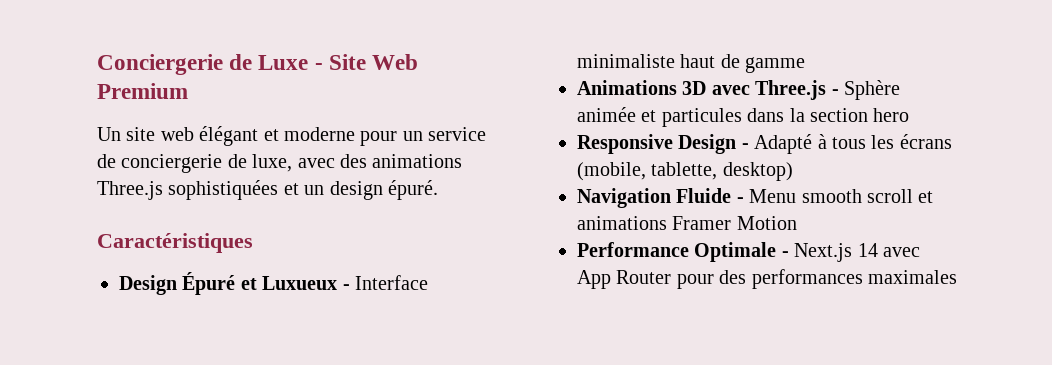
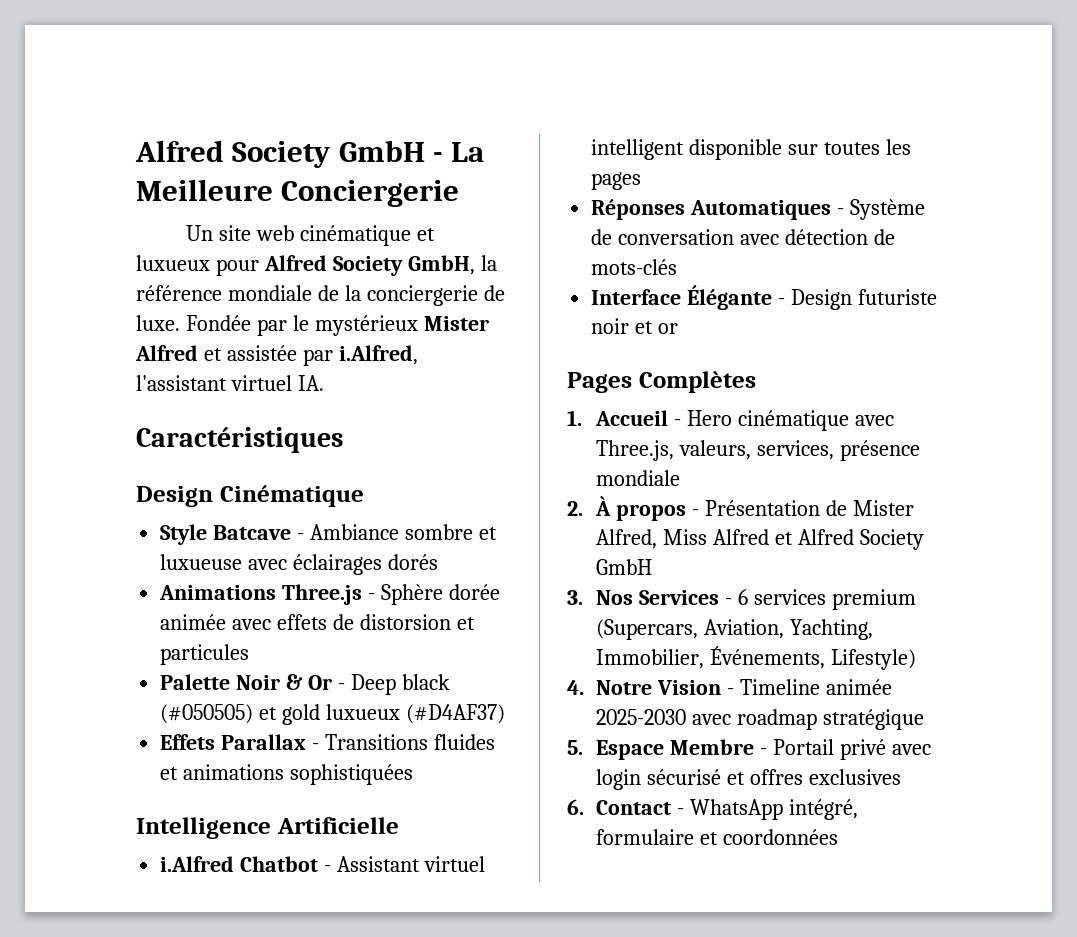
[97,54,419,75] [97,83,188,99] [97,126,487,146] [97,154,463,173] [97,180,438,200] [97,233,253,253] [119,272,428,295] [577,54,806,73] Conciergerie de Luxe - Site Web Premium // Un site web élégant et moderne pour un service de conciergerie de luxe, avec des animations Three.js sophistiquées et un design épuré. // Caractéristiques // Design Épuré et Luxueux - Interface minimaliste haut de gamme -> [135,140,485,168] [136,179,460,207] [186,225,435,246] [136,255,497,276] [136,285,505,306] [136,315,489,336] [135,345,418,366] [136,375,324,391] [136,427,343,453] [136,485,364,507] [160,524,497,545] [160,554,439,575] Alfred Society GmbH - La Meilleure Conciergerie // Un site web cinématique et luxueux pour Alfred Society GmbH, la référence mondiale de la conciergerie de luxe. Fondée par le mystérieux Mister Alfred et assistée par i.Alfred, l'assistant virtuel IA. // Caractéristiques // Design Cinématique // Style Batcave - Ambiance sombre et luxueuse avec éclairages dorés
[682,81,750,95] 3D avec -> (277, 592) none
[577,107,910,127] [577,134,952,154] [577,162,793,181] [577,188,934,208] [577,216,797,230] [577,242,920,262] [577,269,957,289] animée et particules dans la section hero // Responsive Design - Adapté à tous les écrans (mobile, tablette, desktop) // Navigation Fluide - Menu smooth scroll et animations Framer Motion // Performance Optimale - Next.js 14 avec App Router pour des performances maximales -> [448,584,500,600] [160,614,475,630] [160,644,250,665] [160,674,450,695] [160,704,505,725] [160,734,495,750] [160,764,414,785] [136,817,399,839] [160,856,485,872] [591,139,911,160] [591,172,642,190] [591,199,926,220] [591,229,895,245] [591,259,678,275] [591,285,937,310] [591,318,679,334] [567,371,756,393] [567,410,895,431] [596,440,921,461] [596,470,681,486] [567,496,915,521] [596,529,925,550] [596,559,653,575] [567,589,917,610] [596,619,874,640] [596,646,917,670] [567,679,893,695] [596,709,925,730] [567,739,932,760] [596,769,902,790] [567,799,859,820] [596,829,839,845] dorée animée avec effets de distorsion et particules // Palette Noir & Or - Deep black (#050505) et gold luxueux (#D4AF37) // Effets Parallax - Transitions fluides et animations sophistiquées // Intelligence Artificielle // i.Alfred Chatbot - Assistant virtuel intelligent disponible sur toutes les pages // Réponses Automatiques - Système de conversation avec détection de mots-clés // Interface Élégante - Design futuriste noir et or // Pages Complètes // 1. Accueil - Hero cinématique avec Three.js, valeurs, services, présence mondiale // 2. À propos - Présentation de Mister Alfred, Miss Alfred et Alfred Society GmbH // 3. Nos Services - 6 services premium (Supercars, Aviation, Yachting, Immobilier, Événements, Lifestyle) // 4. Notre Vision - Timeline animée 2025-2030 avec roadmap stratégique // 5. Espace Membre - Portail privé avec login sécurisé et offres exclusives // 6. Contact - WhatsApp intégré, formulaire et coordonnées

